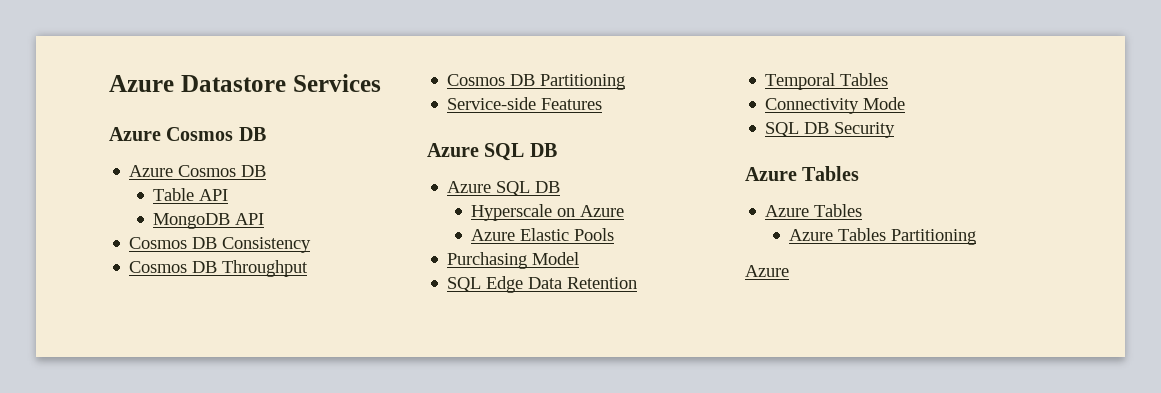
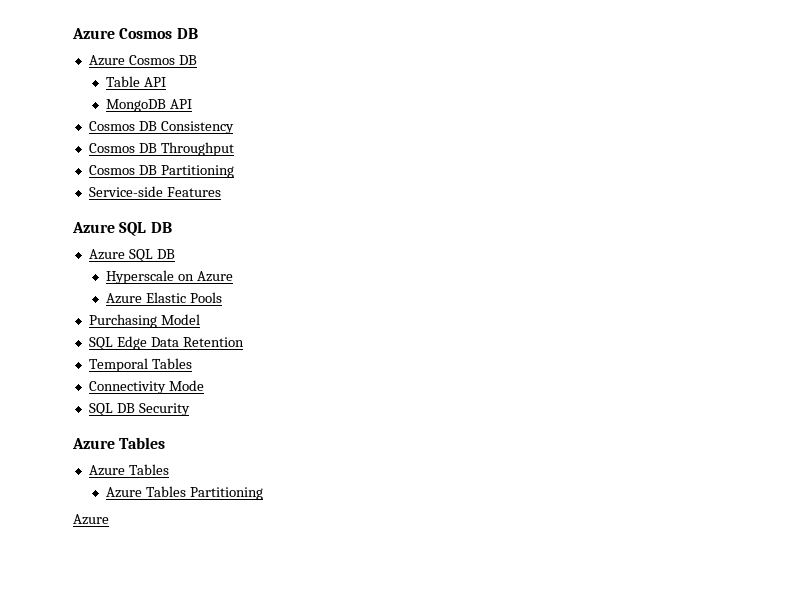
[109,74,381,92] [109,127,161,141] Azure Datastore Services // Azure -> [72,28,115,39] Azure

